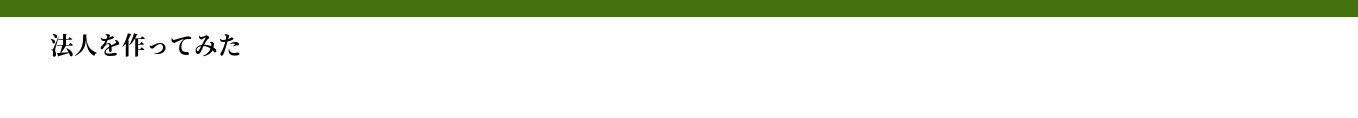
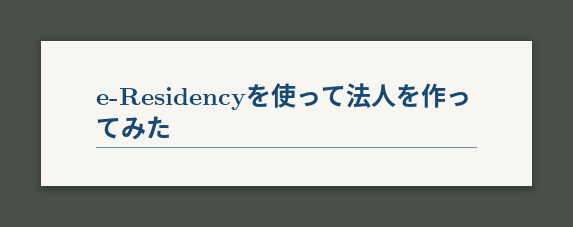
(50, 46) none -> [96,83,346,110] e-Residencyを使って

